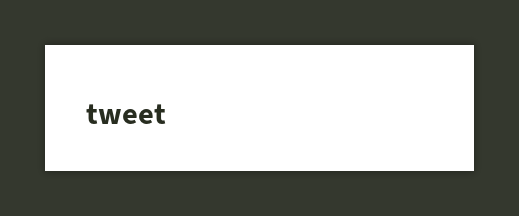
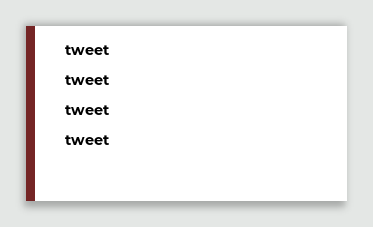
[86,104,166,124] tweet -> [65,45,110,55] [65,75,110,85] [65,105,110,115] [65,135,110,145] tweet // tweet // tweet // tweet

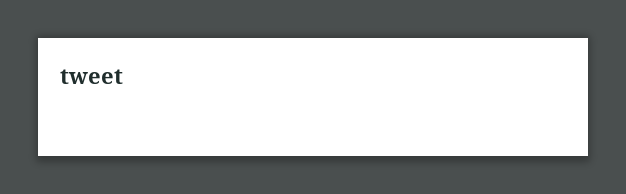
[65,45,110,55] [65,75,110,85] [65,105,110,115] [65,135,110,145] tweet // tweet // tweet // tweet -> [60,69,123,84] tweet

